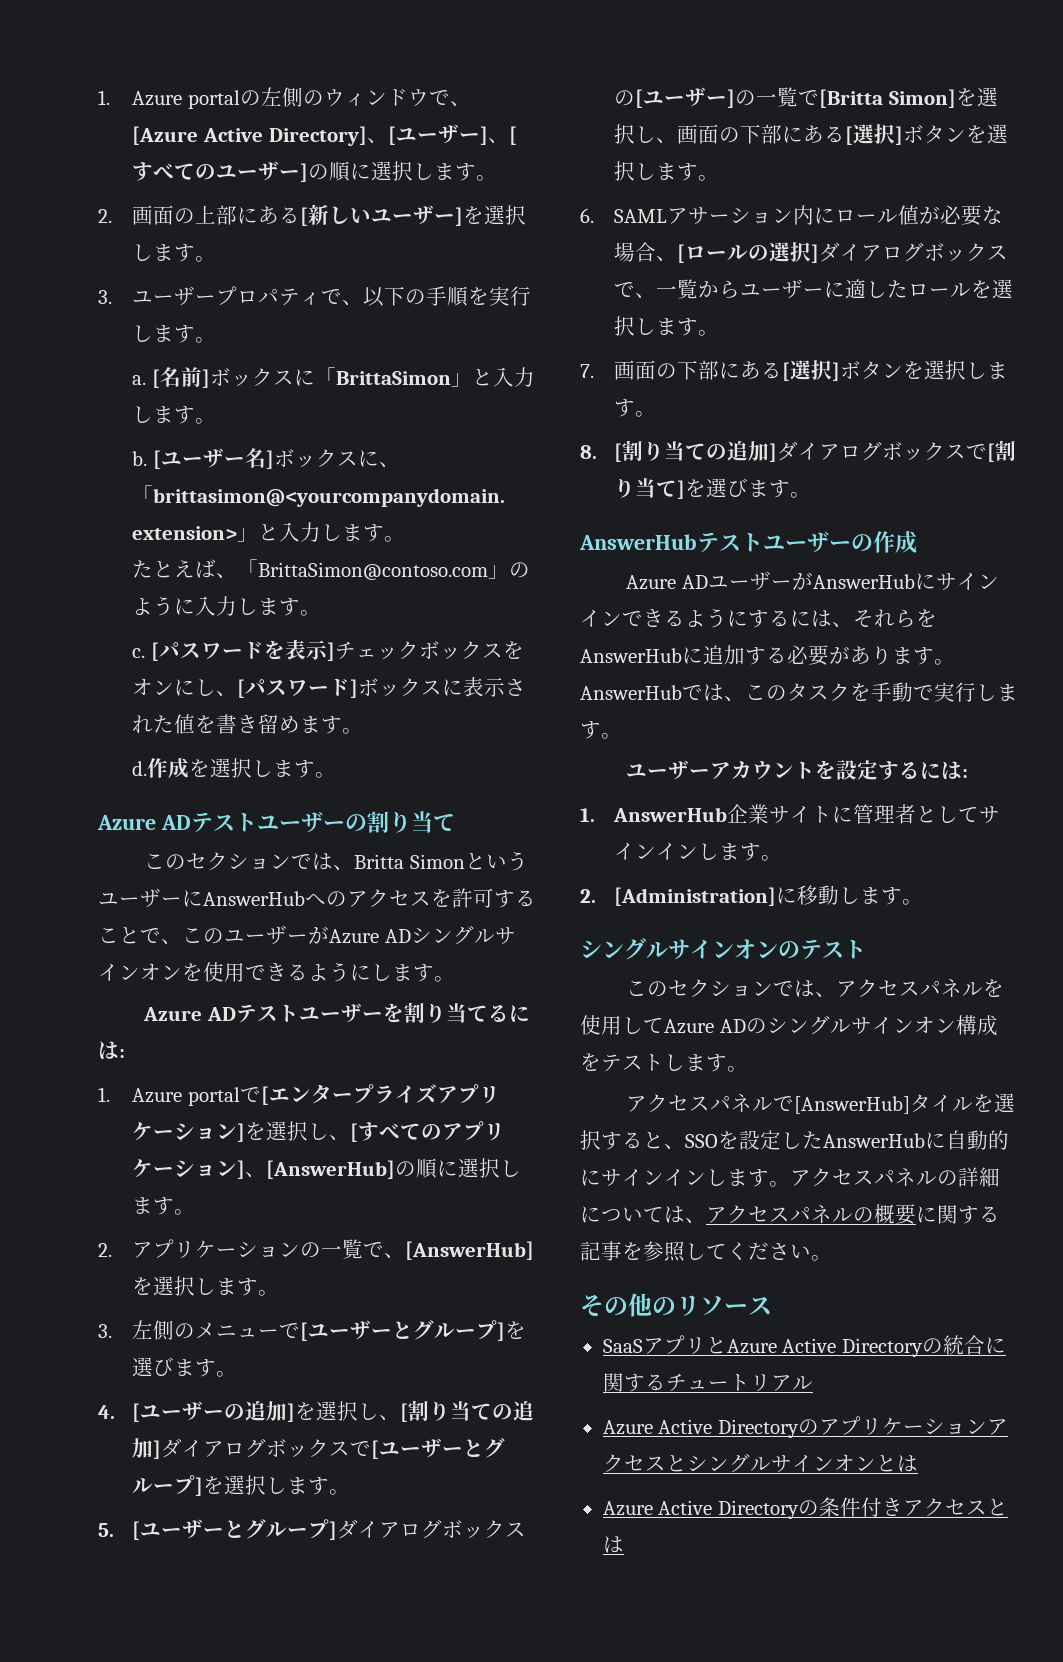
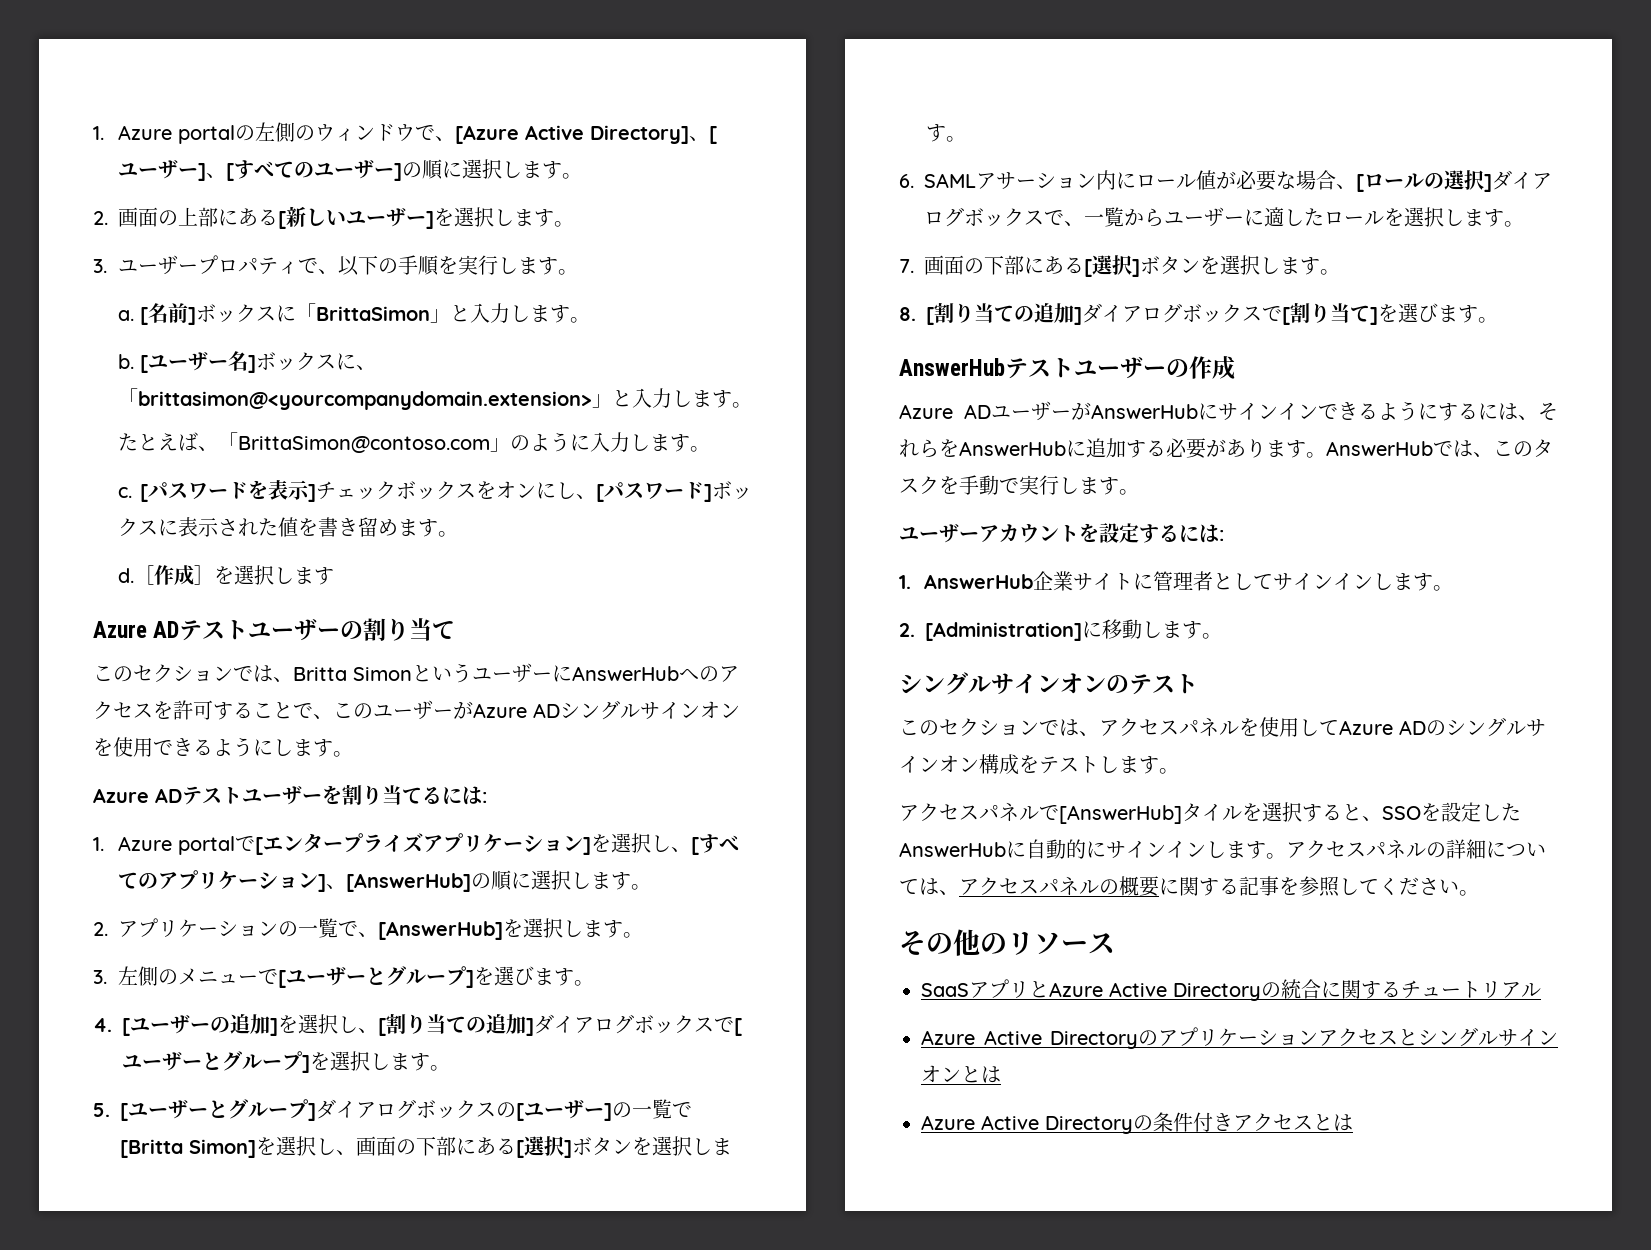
[147,758,337,778] 作成を選択します。 -> [133,565,334,585] ［作成］を選択します

